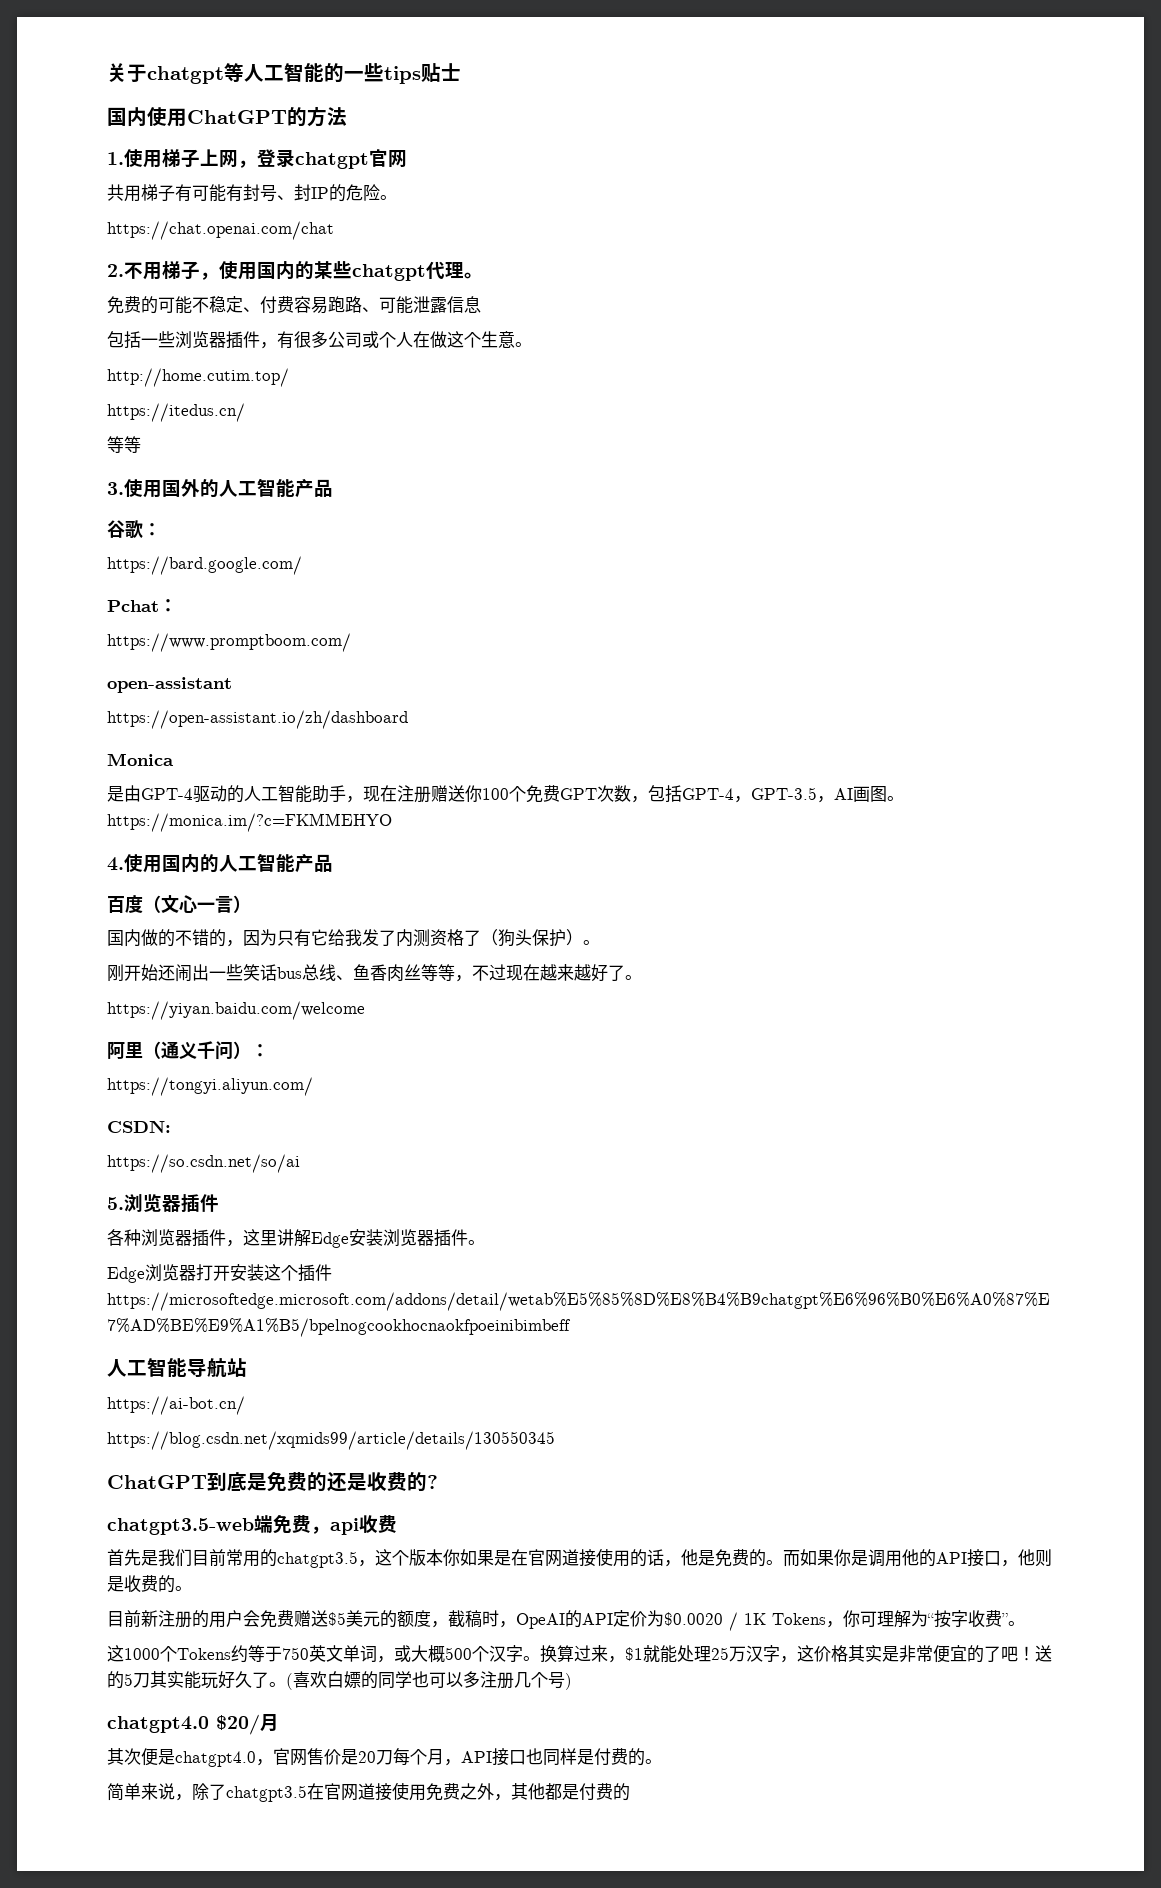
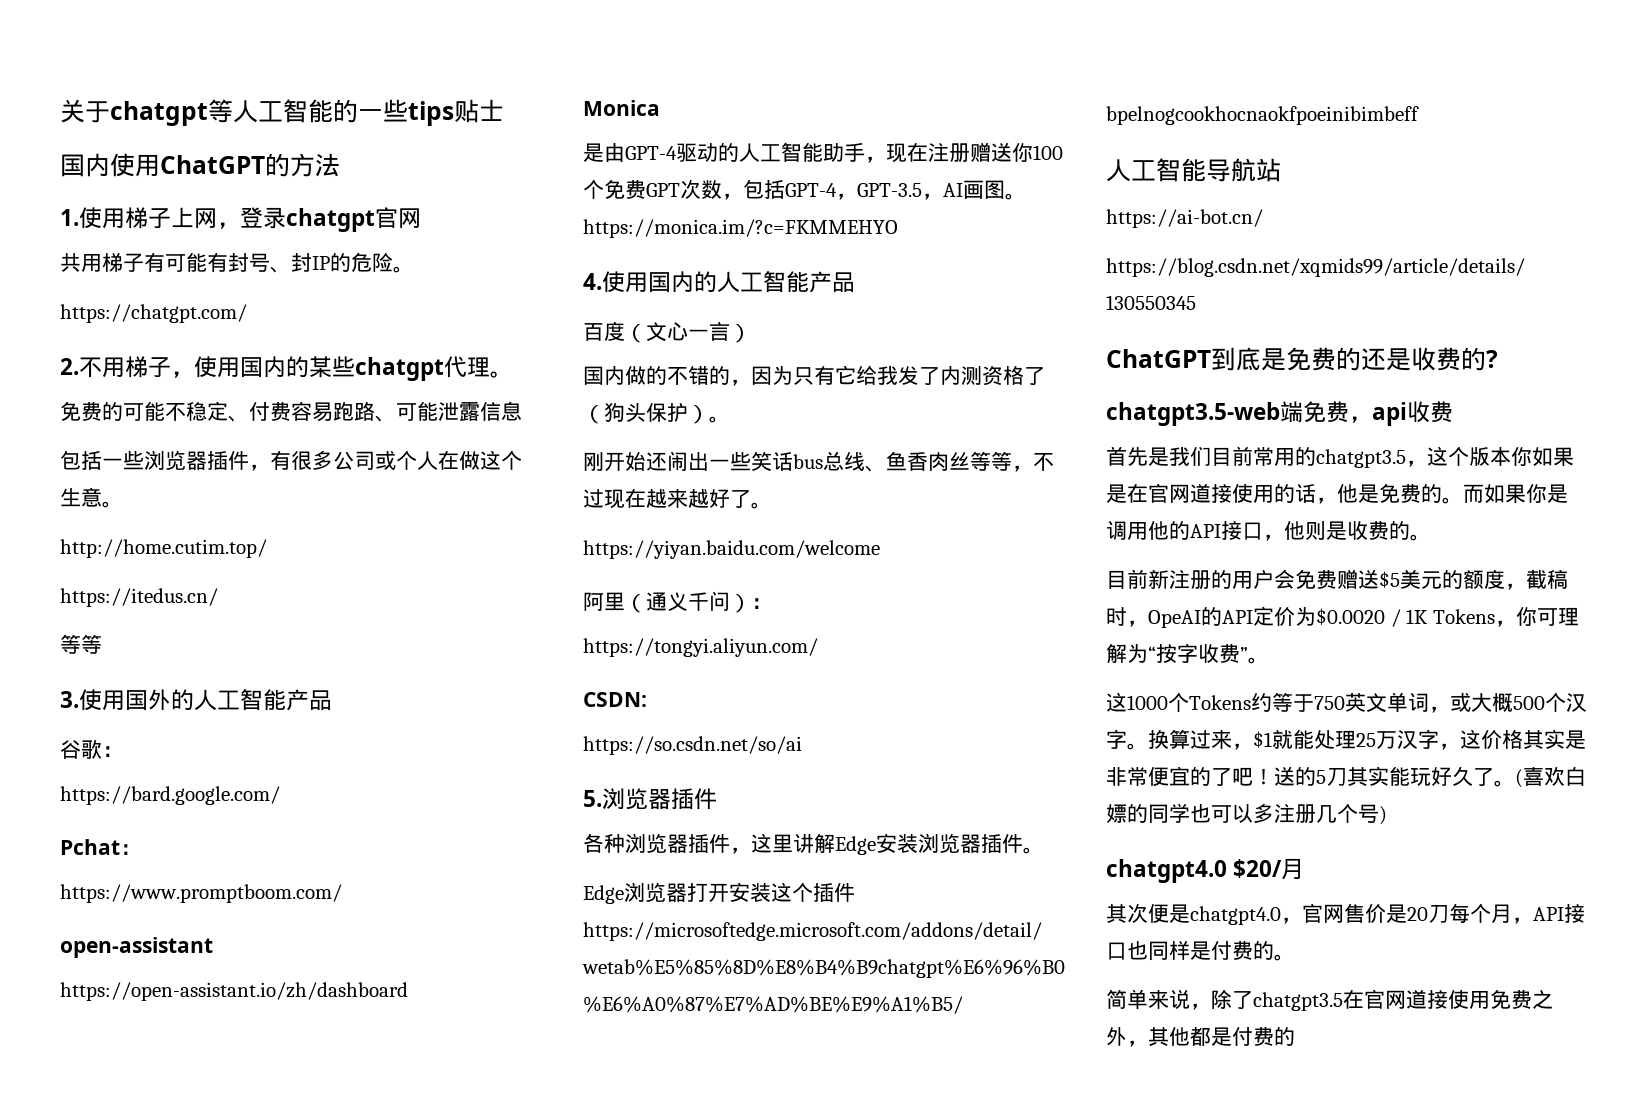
[107,221,334,240] https://chat.openai.com/chat -> [60,304,247,323] https://chatgpt.com/

